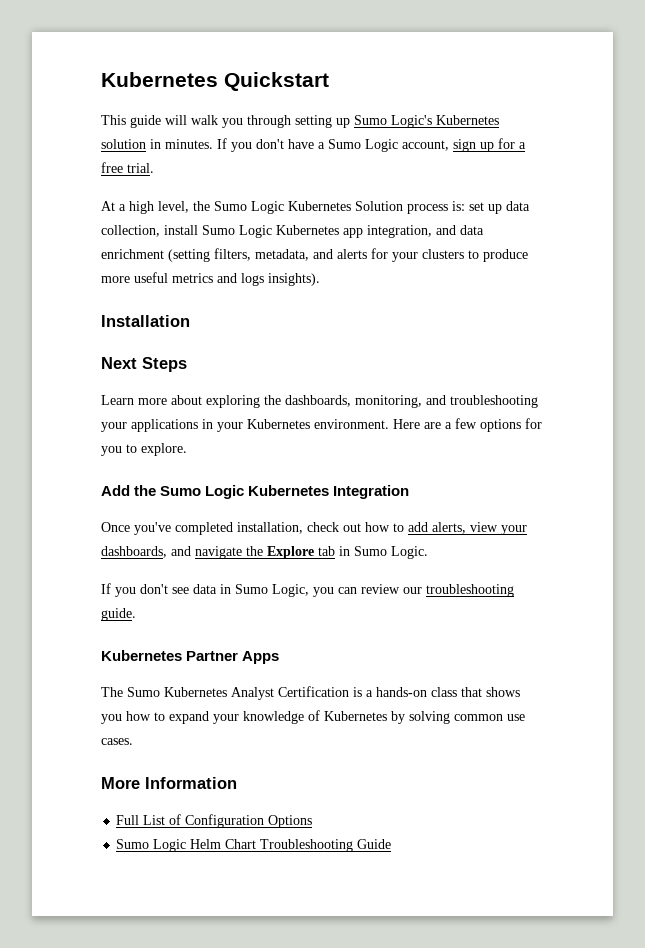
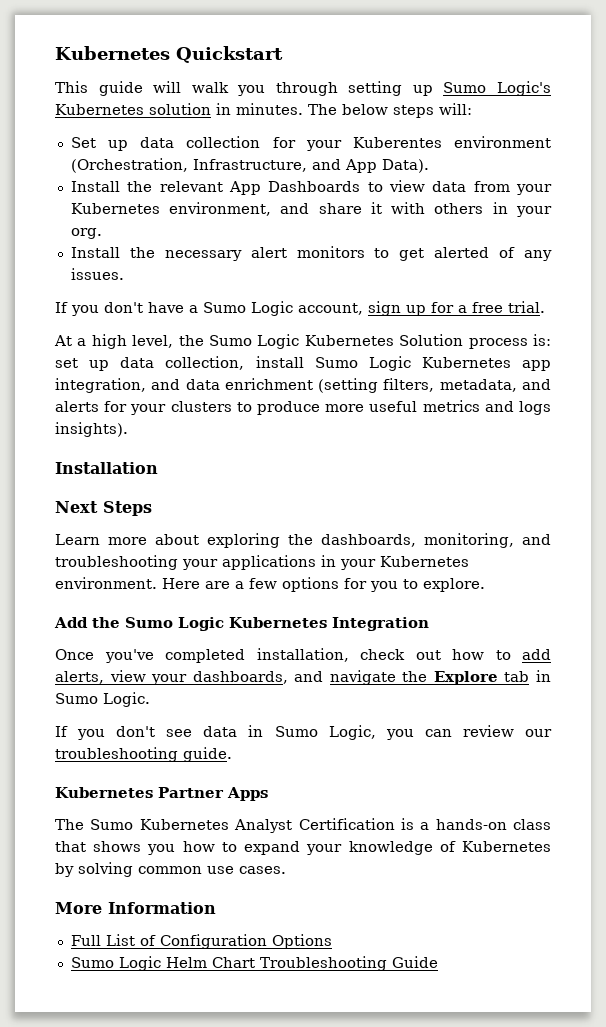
(213, 144) none -> [308,103,472,118] [70,136,551,151] [70,158,429,173] [70,180,553,195] [70,202,553,217] [70,228,102,239] [70,246,552,261] [70,268,124,280] The below steps will: // Set up data collection for your Kuberentes environment (Orchestration, Infrastructure, and App Data). // Install the relevant App Dashboards to view data from your Kubernetes environment, and share it with others in your org. // Install the necessary alert monitors to get alerted of any issues. //

